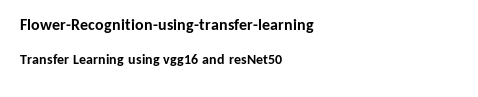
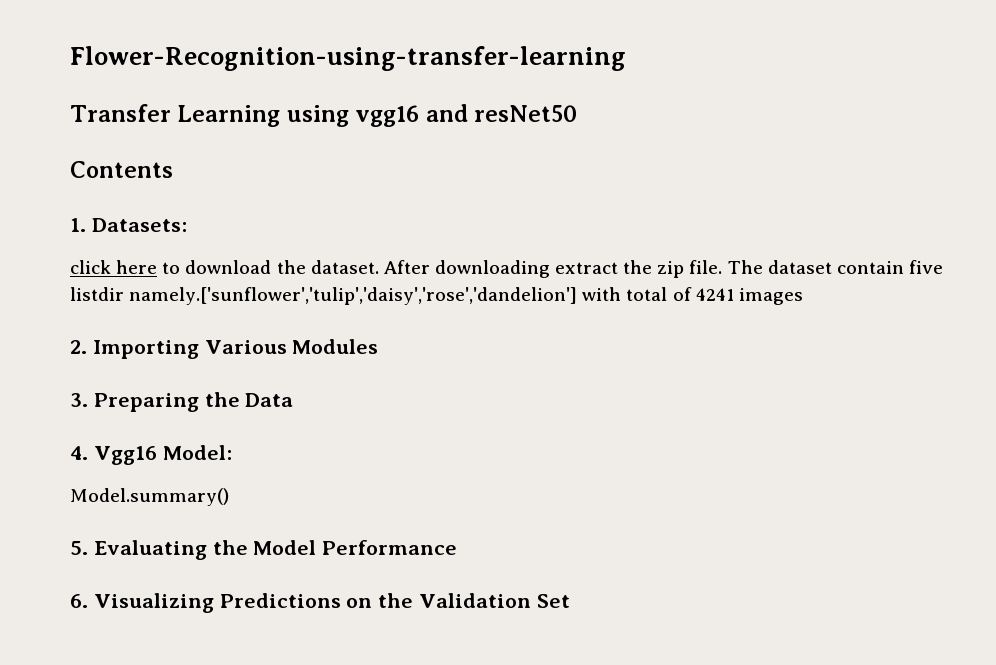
(282, 59) none -> [70,161,173,178] [70,218,187,232] [70,260,943,278] [70,287,803,305] [70,339,379,359] [70,392,294,412] [70,445,232,465] [70,488,229,506] [70,540,458,560] [70,593,570,613] // Contents // 1. Datasets: // click here to download the dataset. After downloading extract the zip file. The dataset contain five listdir namely.['sunflower','tulip','daisy','rose','dandelion'] with total of 4241 images // 2. Importing Various Modules // 3. Preparing the Data // 4. Vgg16 Model: // Model.summary() // 5. Evaluating the Model Performance // 6. Visualizing Predictions on the Validation Set

